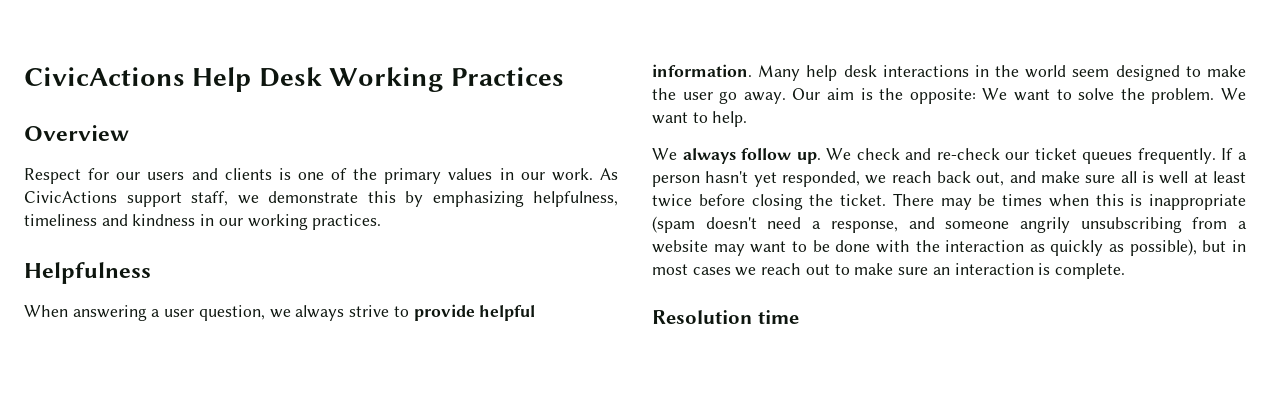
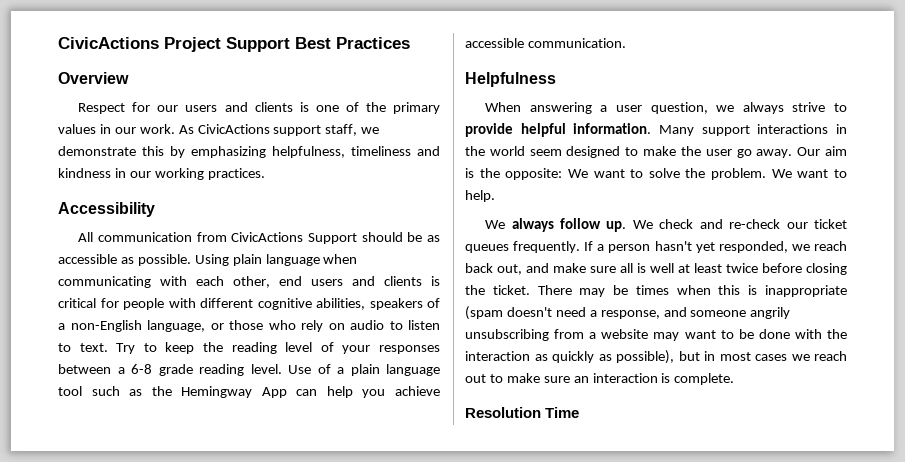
[24,67,444,92] CivicActions Help Desk Working -> [58,37,331,52] CivicActions Project Support Best
(382, 222) none -> [58,202,155,217] [78,232,440,244] [58,254,358,266] [58,276,440,288] [58,298,440,310] [58,320,440,332] [58,342,441,354] [58,364,440,376] [58,386,440,398] [465,38,626,48] // Accessibility // All communication from CivicActions Support should be as accessible as possible. Using plain language when communicating with each other, end users and clients is critical for people with different cognitive abilities, speakers of a non-English language, or those who rely on audio to listen to text. Try to keep the reading level of your responses between a 6-8 grade reading level. Use of a plain language tool such as the Hemingway App can help you achieve accessible communication.
[806,65,877,81] help desk -> [701,125,750,136] support
[757,310,799,324] time -> [545,407,580,418] Time

